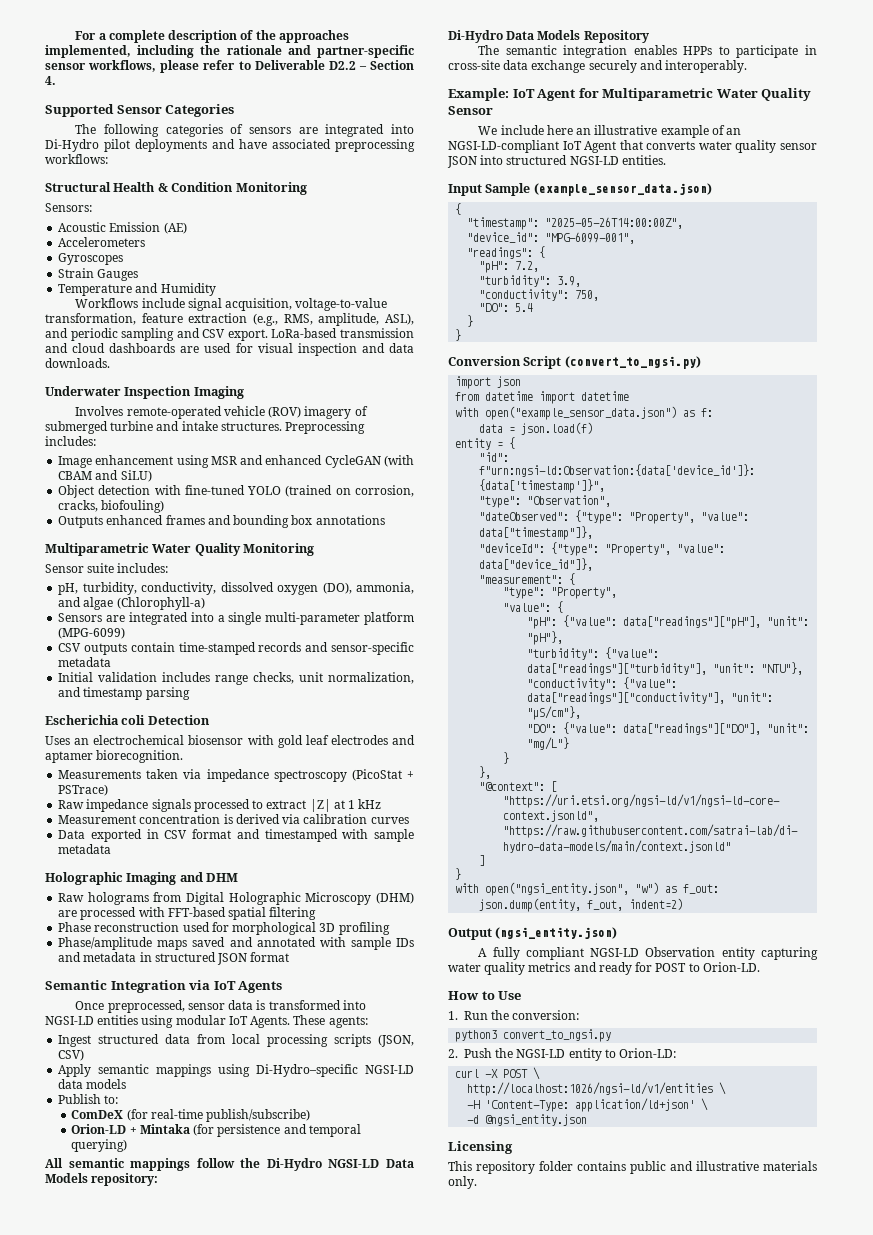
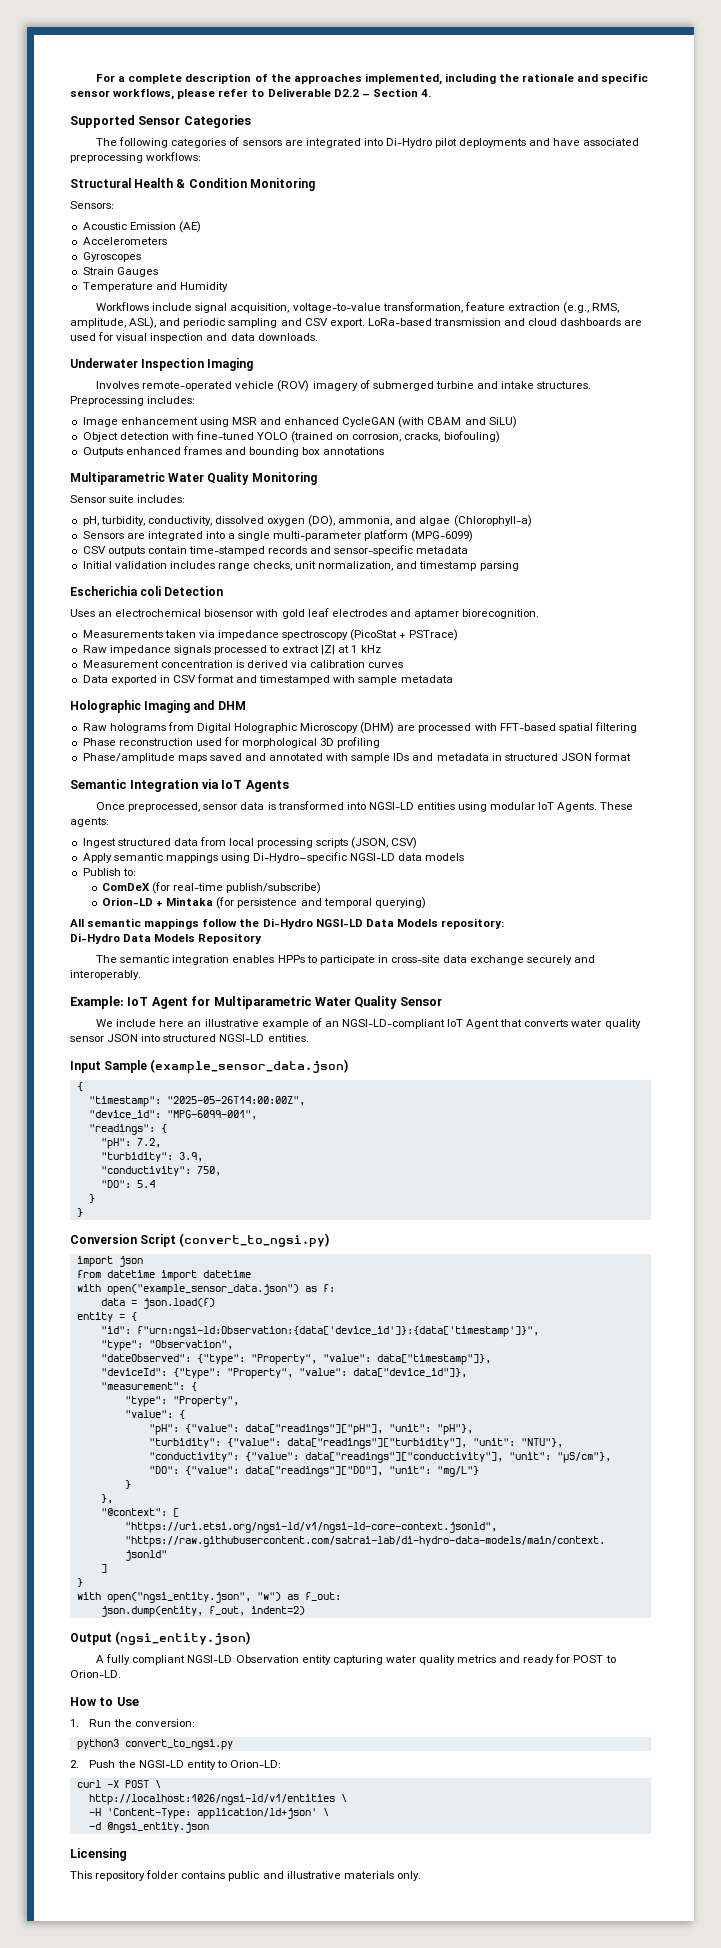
[316,45,414,58] partner-specific -> [601,73,649,84] specific

